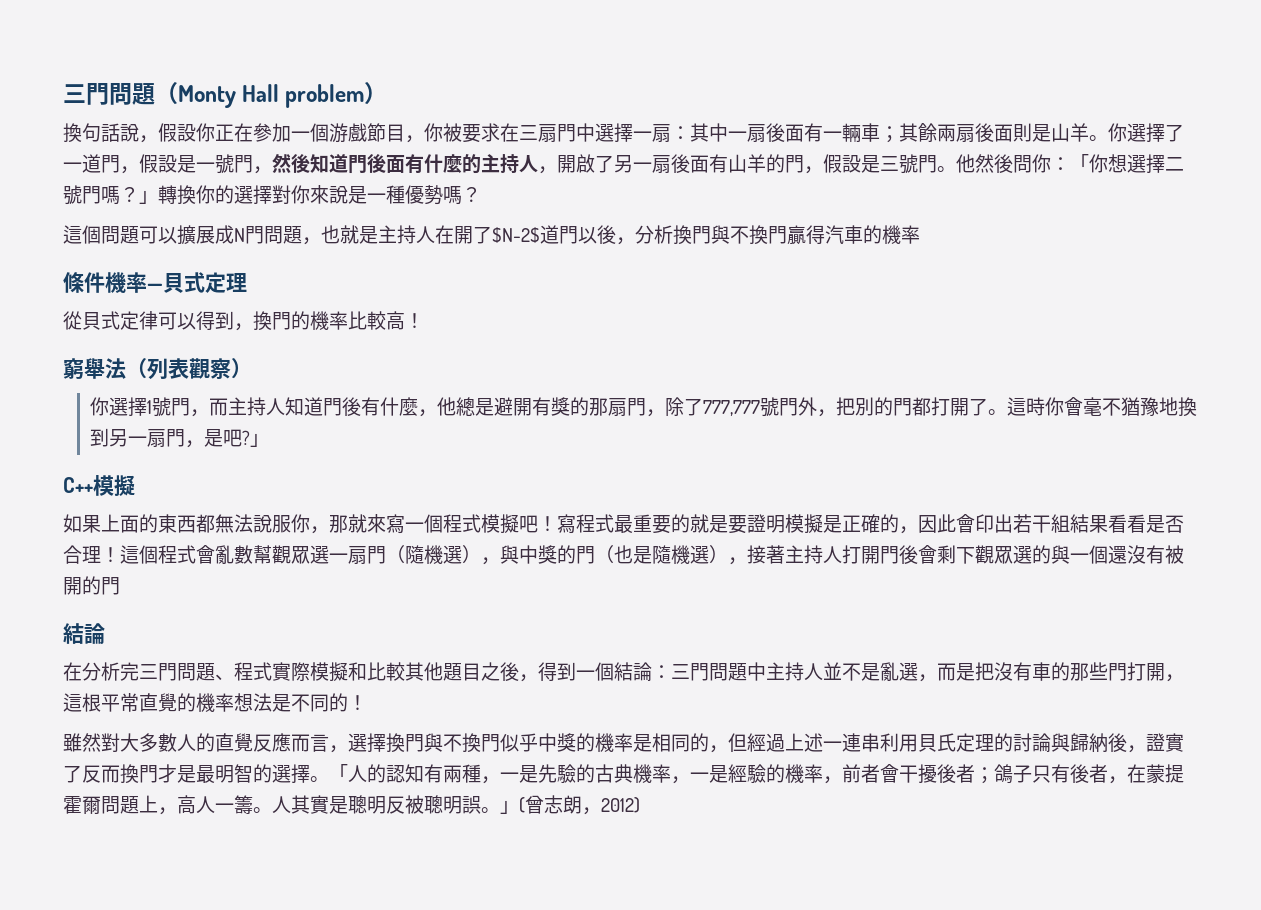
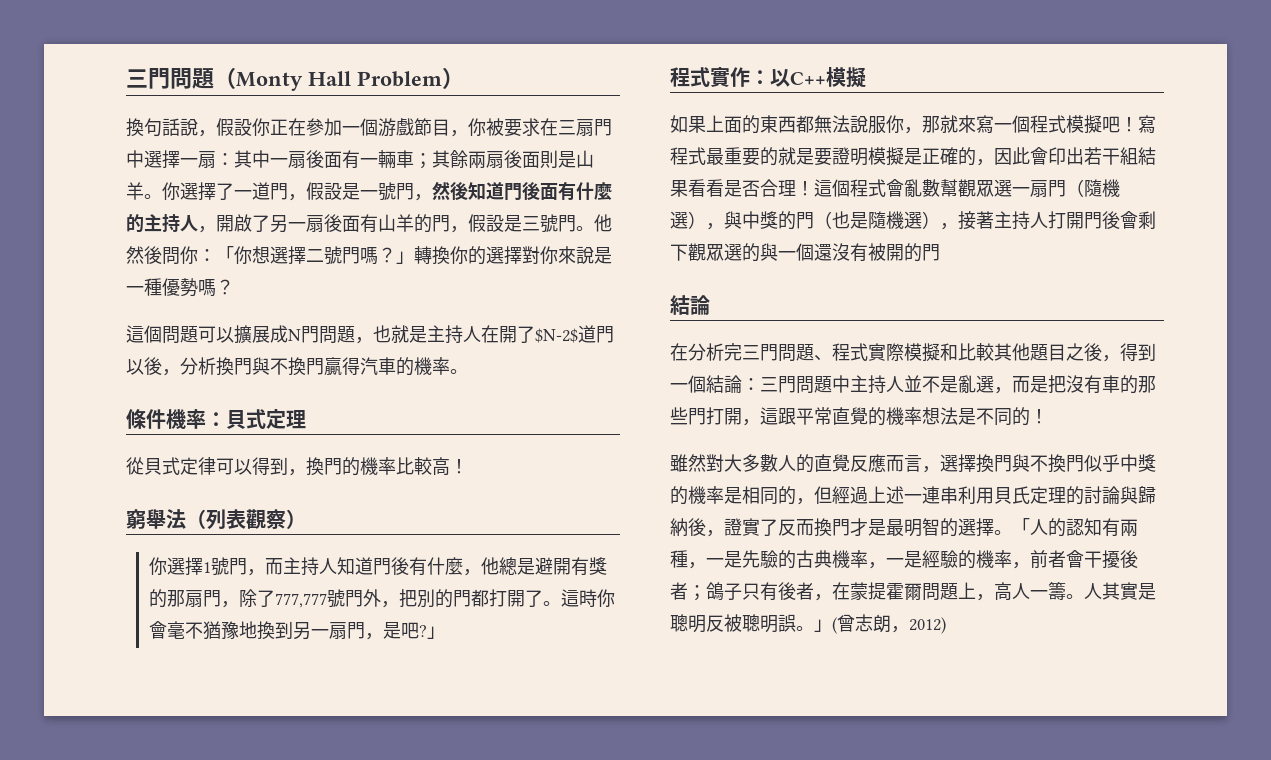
[285,84,365,108] problem -> [357,71,442,87] Problem
(920, 234) none -> [450,369,468,374] 。
[147,283,163,290] — -> [206,412,226,427] ：
(269, 440) none -> [670,67,790,87] 程式實作：以
[82,693,101,712] 根 -> [778,408,796,425] 跟

